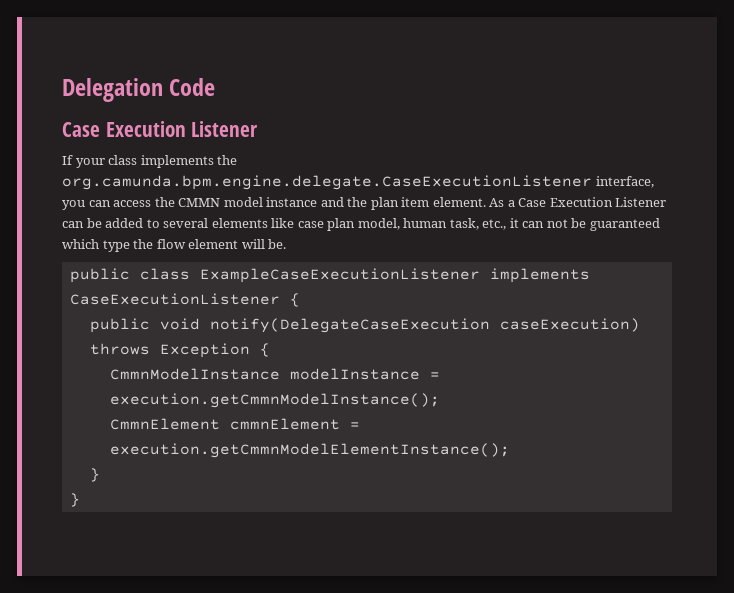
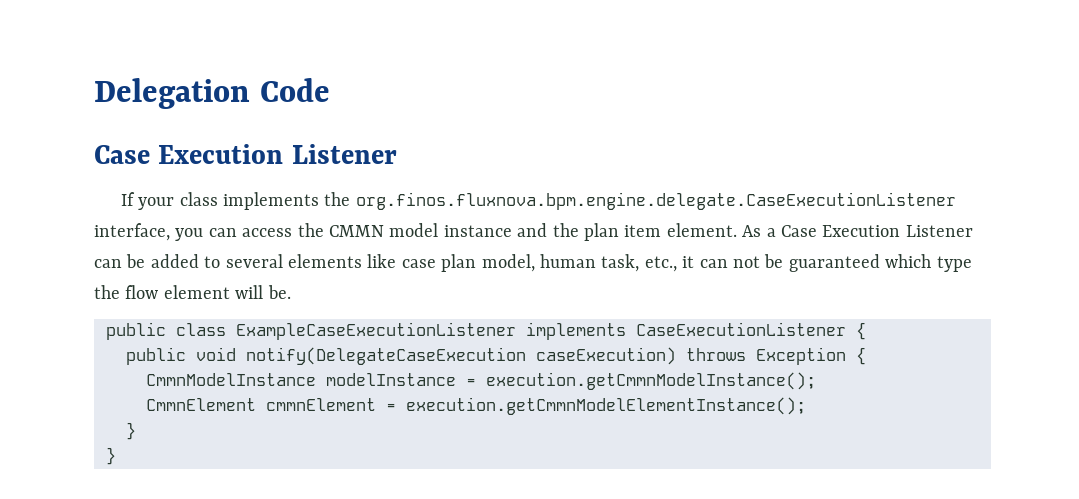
[62,175,592,190] org.camunda.bpm.engine.delegate.CaseExecutionListener -> [355,192,956,210] org.finos.fluxnova.bpm.engine.delegate.CaseExecutionListener

